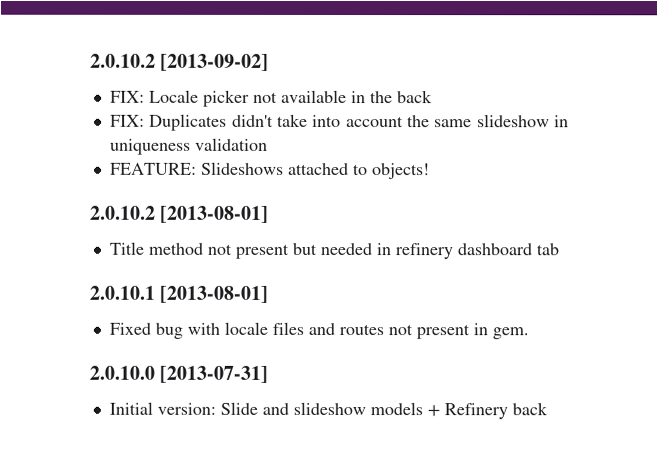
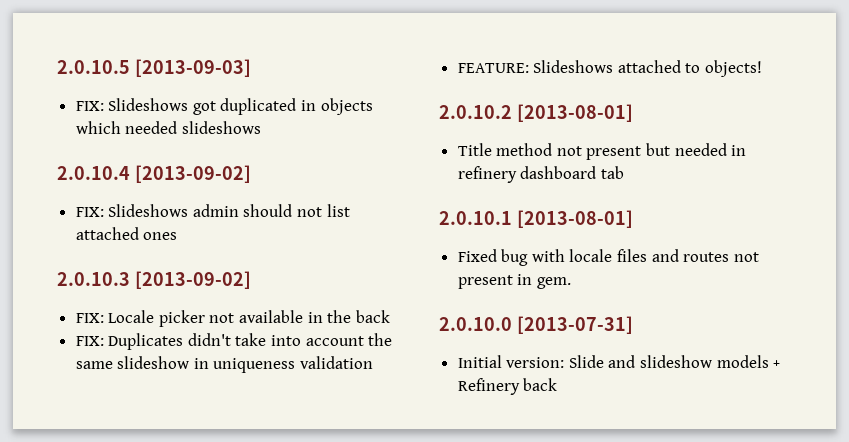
[90,53,156,68] 2.0.10.2 -> [57,59,251,77] [75,98,373,115] [75,121,261,134] [57,165,251,183] [75,204,350,217] [75,227,178,240] [57,272,130,286] 2.0.10.5 [2013-09-03] // FIX: Slideshows got duplicated in objects which needed slideshows // 2.0.10.4 [2013-09-02] // FIX: Slideshows admin should not list attached ones // 2.0.10.3

